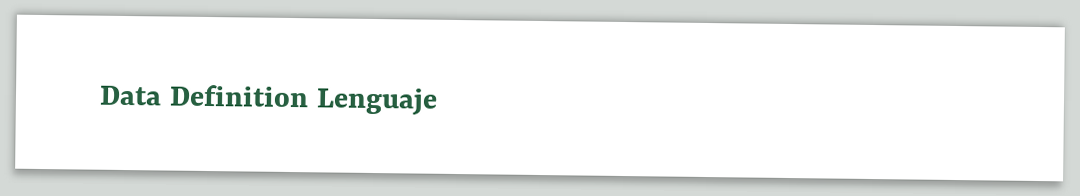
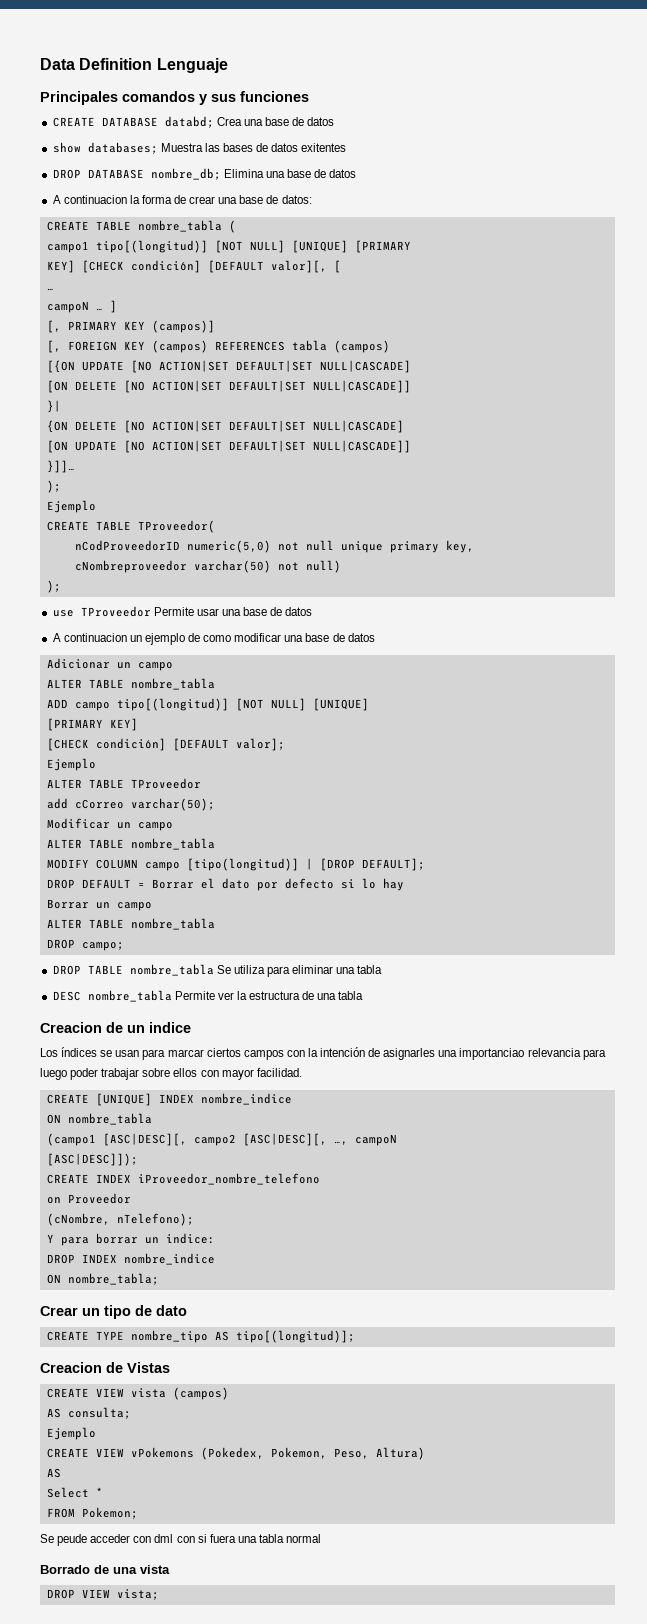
(438, 101) none -> [40,91,309,105] [52,116,335,128] [52,142,347,154] [52,168,357,180] [52,195,312,204] [46,220,236,233] [46,240,411,253] [46,260,341,273] [46,288,54,291] [46,300,117,313] [46,320,215,333] [46,340,390,353] [46,360,411,373] [46,380,411,393] [46,400,61,413] [46,420,404,433] [46,440,411,453] [46,460,75,473] [46,480,61,493] [46,500,96,513] [46,520,215,533] [74,540,474,553] [74,560,341,573] [46,580,61,593] [52,606,313,617] [52,633,375,645] [46,658,173,671] [46,678,215,690] [46,698,369,711] [46,718,138,731] [46,738,285,751] [46,758,96,771] [46,778,201,789] [46,798,215,811] [46,818,173,831] [46,838,215,850] [46,858,425,871] [46,878,404,891] [46,899,152,911] [46,918,215,930] [46,939,124,951] [52,964,383,977] [52,990,364,1002] [40,1022,191,1033] [40,1047,606,1060] [40,1068,302,1080] [46,1093,292,1106] [46,1113,152,1125] [46,1133,397,1146] [46,1153,138,1166] [46,1173,320,1185] [46,1193,131,1204] [46,1213,194,1226] [46,1233,215,1246] [46,1253,215,1265] [46,1273,159,1285] [40,1305,187,1319] [46,1330,355,1343] [40,1362,170,1373] [46,1387,229,1400] [46,1407,131,1419] [46,1427,96,1440] [46,1447,425,1460] [46,1468,61,1478] [46,1487,103,1498] [46,1507,138,1519] [40,1534,322,1546] [40,1565,170,1574] [46,1589,159,1600] // Principales comandos y sus funciones // CREATE DATABASE databd; Crea una base de datos // show databases; Muestra las bases de datos exitentes // DROP DATABASE nombre_db; Elimina una base de datos // A continuacion la forma de crear una base de datos: // CREATE TABLE nombre_tabla ( // campo1 tipo[(longitud)] [NOT NULL] [UNIQUE] [PRIMARY // KEY] [CHECK condición] [DEFAULT valor][, [ // … // campoN … ] // [, PRIMARY KEY (campos)] // [, FOREIGN KEY (campos) REFERENCES tabla (campos) // [{ON UPDATE [NO ACTION|SET DEFAULT|SET NULL|CASCADE] // [ON DELETE [NO ACTION|SET DEFAULT|SET NULL|CASCADE]] // }| // {ON DELETE [NO ACTION|SET DEFAULT|SET NULL|CASCADE] // [ON UPDATE [NO ACTION|SET DEFAULT|SET NULL|CASCADE]] // }]]… // ); // Ejemplo // CREATE TABLE TProveedor( // nCodProveedorID numeric(5,0) not null unique primary key, // cNombreproveedor varchar(50) not null) // ); // use TProveedor Permite usar una base de datos // A continuacion un ejemplo de como modificar una base de datos // Adicionar un campo // ALTER TABLE nombre_tabla // ADD campo tipo[(longitud)] [NOT NULL] [UNIQUE] // [PRIMARY KEY] // [CHECK condición] [DEFAULT valor]; // Ejemplo // ALTER TABLE TProveedor // add cCorreo varchar(50); // Modificar un campo // ALTER TABLE nombre_tabla // MODIFY COLUMN campo [tipo(longitud)] | [DROP DEFAULT]; // DROP DEFAULT = Borrar el dato por defecto si lo hay // Borrar un campo // ALTER TABLE nombre_tabla // DROP campo; // DROP TABLE nombre_tabla Se utiliza para eliminar una tabla // DESC nombre_tabla Permite ver la estructura de una tabla // Creacion de un indice // Los índices se usan para marcar ciertos campos con la intención de asignarles una importanciao relevancia para luego poder trabajar sobre ellos con mayor facilidad. // CREATE [UNIQUE] INDEX nombre_indice // ON nombre_tabla // (campo1 [ASC|DESC][, campo2 [ASC|DESC][, …, campoN // [ASC|DESC]]); // CREATE INDEX iProveedor_nombre_telefono // on Proveedor // (cNombre, nTelefono); // Y para borrar un indice: // DROP INDEX nombre_indice // ON nombre_tabla; // Crear un tipo de dato // CREATE TYPE nombre_tipo AS tipo[(longitud)]; // Creacion de Vistas // CREATE VIEW vista (campos) // AS consulta; // Ejemplo // CREATE VIEW vPokemons (Pokedex, Pokemon, Peso, Altura) // AS // Select * // FROM Pokemon; // Se peude acceder con dml con si fuera una tabla normal // Borrado de una vista // DROP VIEW vista;

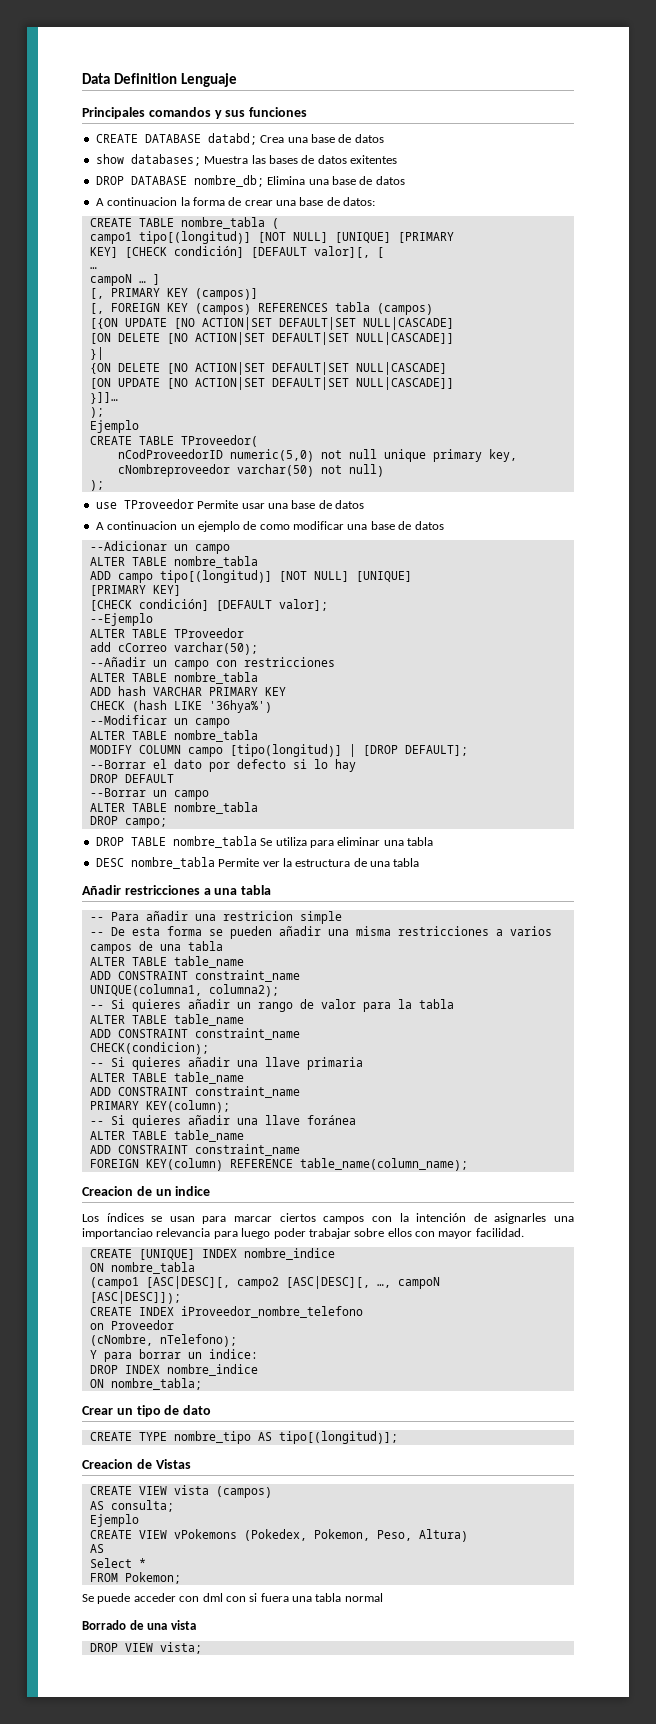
[46,658,110,669] Adicionar -> [89,541,167,551] --Adicionar
[46,758,96,771] Ejemplo -> [89,613,153,626] --Ejemplo
[46,818,110,829] Modificar -> [89,657,335,670] [89,672,258,684] [89,686,286,696] [89,700,272,713] [89,715,167,725] --Añadir un campo con restricciones // ALTER TABLE nombre_tabla // ADD hash VARCHAR PRIMARY KEY // CHECK (hash LIKE '36hya%') // --Modificar
[46,879,194,889] DROP DEFAULT = Borrar -> [89,760,146,769] --Borrar
[46,899,89,909] Borrar -> [89,774,174,783] [89,788,146,797] DROP DEFAULT // --Borrar
(364, 995) none -> [82,885,272,895] [89,911,342,924] [89,926,552,939] [89,941,223,954] [89,956,244,968] [89,970,300,982] [89,984,279,997] [89,999,454,1012] [89,1014,244,1026] [89,1028,300,1040] [89,1042,209,1055] [89,1057,363,1070] [89,1072,244,1084] [89,1086,300,1098] [89,1100,230,1113] [89,1115,356,1128] [89,1130,244,1142] [89,1144,300,1156] [89,1158,468,1171] // Añadir restricciones a una tabla // -- Para añadir una restricion simple // -- De esta forma se pueden añadir una misma restricciones a varios campos de una tabla // ALTER TABLE table_name // ADD CONSTRAINT constraint_name // UNIQUE(columna1, columna2); // -- Si quieres añadir un rango de valor para la tabla // ALTER TABLE table_name // ADD CONSTRAINT constraint_name // CHECK(condicion); // -- Si quieres añadir una llave primaria // ALTER TABLE table_name // ADD CONSTRAINT constraint_name // PRIMARY KEY(column); // -- Si quieres añadir una llave foránea // ALTER TABLE table_name // ADD CONSTRAINT constraint_name // FOREIGN KEY(column) REFERENCE table_name(column_name);
[57,1534,88,1546] peude -> [97,1593,131,1604] puede

